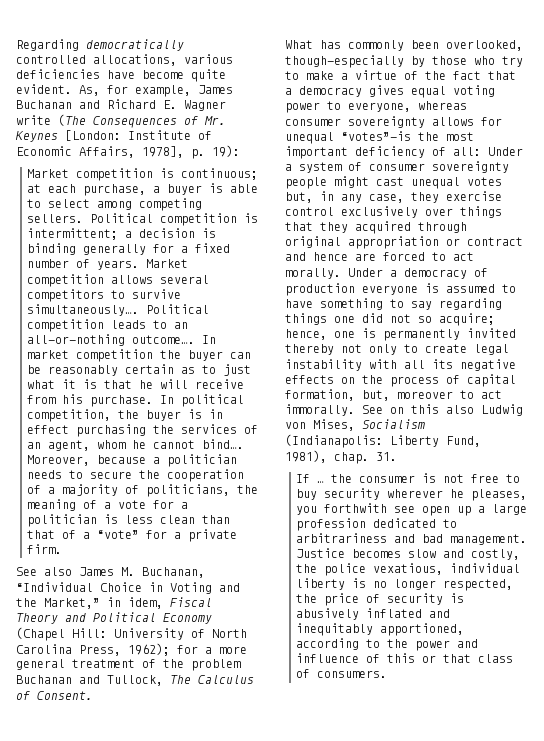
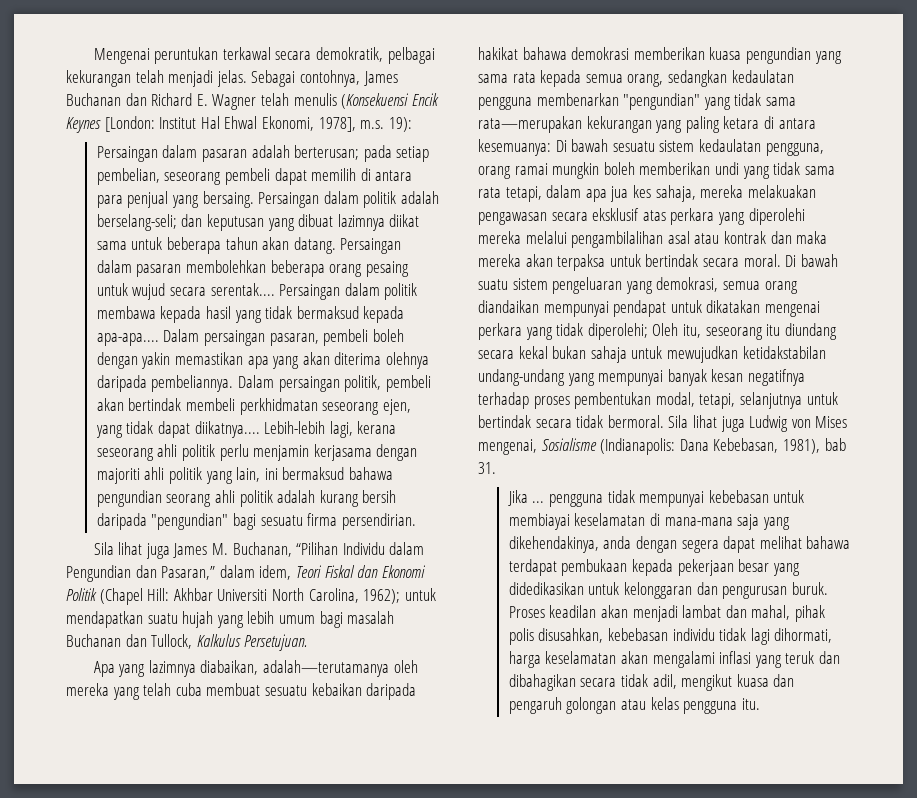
[16,39,184,51] [16,54,233,66] [16,69,226,82] [16,84,191,97] Regarding democratically controlled allocations, various deficiencies have become quite evident. As, for example, -> [93,47,435,64] [66,70,360,87] Mengenai peruntukan terkawal secara demokratik, pelbagai kekurangan telah menjadi jelas. Sebagai contohnya,
[79,100,100,109] and -> [125,93,147,106] dan
[16,114,226,128] [15,130,212,142] [16,145,240,159] [27,168,259,181] [27,183,259,196] [27,198,203,211] [27,213,259,226] [27,228,217,240] [27,243,231,255] [27,259,189,270] [27,274,210,287] [27,289,182,302] [27,304,210,316] [27,319,189,332] [27,334,217,346] [27,349,252,362] [27,364,252,376] [27,379,245,389] [27,394,245,407] [27,409,224,422] [27,424,259,437] [27,439,245,451] [27,454,238,467] [27,469,245,482] [27,484,259,497] [27,499,189,511] [27,514,231,527] [27,529,238,542] [27,544,63,554] [16,567,205,578] [16,582,240,594] [16,597,212,609] [16,612,212,624] [16,627,247,641] [16,643,247,656] [16,659,241,671] [16,675,254,686] [16,691,93,700] [285,40,523,51] [285,55,523,68] [285,70,516,80] [285,85,495,98] [285,101,467,113] [285,116,502,128] [285,131,474,144] [285,146,523,159] [285,161,509,173] [285,176,502,189] [285,191,502,203] [285,206,502,218] [285,221,467,234] [285,236,523,249] [285,252,474,261] [285,268,488,279] [285,283,516,296] [285,298,502,310] [285,313,495,326] [285,328,516,341] [285,344,509,355] [285,359,516,371] [285,374,516,387] [285,389,502,401] [285,404,523,416] [285,419,425,431] [285,434,481,448] [285,450,397,464] [296,473,521,483] [296,488,528,501] [296,503,528,516] [296,518,458,531] [296,533,528,545] [296,548,521,560] [296,563,521,576] [296,578,514,591] [296,593,465,606] [296,608,451,620] [296,623,465,636] [296,638,479,651] [296,653,514,663] [296,669,388,678] write (The Consequences of Mr. Keynes [London: Institute of Economic Affairs, 1978], p. 19): // Market competition is continuous; at each purchase, a buyer is able to select among competing sellers. Political competition is intermittent; a decision is binding generally for a fixed number of years. Market competition allows several competitors to survive simultaneously…. Political competition leads to an all-or-nothing outcome…. In market competition the buyer can be reasonably certain as to just what it is that he will receive from his purchase. In political competition, the buyer is in effect purchasing the services of an agent, whom he cannot bind…. Moreover, because a politician needs to secure the cooperation of a majority of politicians, the meaning of a vote for a politician is less clean than that of a “vote” for a private firm. // See also James M. Buchanan, “Individual Choice in Voting and the Market,” in idem, Fiscal Theory and Political Economy (Chapel Hill: University of North Carolina Press, 1962); for a more general treatment of the problem Buchanan and Tullock, The Calculus of Consent. // What has commonly been overlooked, though—especially by those who try to make a virtue of the fact that a democracy gives equal voting power to everyone, whereas consumer sovereignty allows for unequal “votes”—is the most important deficiency of all: Under a system of consumer sovereignty people might cast unequal votes but, in any case, they exercise control exclusively over things that they acquired through original appropriation or contract and hence are forced to act morally. Under a democracy of production everyone is assumed to have something to say regarding things one did not so acquire; hence, one is permanently invited thereby not only to create legal instability with all its negative effects on the process of capital formation, but, moreover to act immorally. See on this also Ludwig von Mises, Socialism (Indianapolis: Liberty Fund, 1981), chap. 31. // If … the consumer is not free to buy security wherever he pleases, you forthwith see open up a large profession dedicated to arbitrariness and bad management. Justice becomes slow and costly, the police vexatious, individual liberty is no longer respected, the price of security is abusively inflated and inequitably apportioned, according to the power and influence of this or that class of consumers. -> [260,93,439,109] [66,116,412,133] [96,145,430,162] [96,168,413,185] [96,191,439,208] [96,214,420,231] [96,237,402,254] [96,260,409,277] [96,283,418,300] [96,306,405,323] [96,329,404,346] [96,352,429,369] [96,375,431,392] [96,398,411,415] [95,421,397,438] [96,444,418,461] [96,467,393,484] [96,490,397,507] [96,513,416,530] [93,542,425,559] [66,565,425,582] [66,588,436,605] [66,611,395,628] [66,634,308,651] [93,660,418,677] [66,683,417,700] [478,47,842,64] [478,70,794,87] [478,93,796,110] [478,116,816,133] [478,139,824,156] [478,162,835,179] [478,185,816,202] [478,208,805,225] [478,231,828,248] [478,254,838,271] [478,277,798,294] [478,300,820,317] [478,323,837,340] [478,346,826,363] [478,369,805,386] [478,392,838,409] [478,415,848,432] [478,438,846,455] [478,462,496,474] [507,490,805,507] [508,513,790,530] [508,536,851,553] [508,559,800,576] [508,582,828,599] [508,605,825,622] [508,628,833,645] [508,651,840,668] [508,674,795,691] [508,697,760,714] telah menulis (Konsekuensi Encik Keynes [London: Institut Hal Ehwal Ekonomi, 1978], m.s. 19): // Persaingan dalam pasaran adalah berterusan; pada setiap pembelian, seseorang pembeli dapat memilih di antara para penjual yang bersaing. Persaingan dalam politik adalah berselang-seli; dan keputusan yang dibuat lazimnya diikat sama untuk beberapa tahun akan datang. Persaingan dalam pasaran membolehkan beberapa orang pesaing untuk wujud secara serentak.... Persaingan dalam politik membawa kepada hasil yang tidak bermaksud kepada apa-apa.... Dalam persaingan pasaran, pembeli boleh dengan yakin memastikan apa yang akan diterima olehnya daripada pembeliannya. Dalam persaingan politik, pembeli akan bertindak membeli perkhidmatan seseorang ejen, yang tidak dapat diikatnya.... Lebih-lebih lagi, kerana seseorang ahli politik perlu menjamin kerjasama dengan majoriti ahli politik yang lain, ini bermaksud bahawa pengundian seorang ahli politik adalah kurang bersih daripada "pengundian" bagi sesuatu firma persendirian. // Sila lihat juga James M. Buchanan, “Pilihan Individu dalam Pengundian dan Pasaran,” dalam idem, Teori Fiskal dan Ekonomi Politik (Chapel Hill: Akhbar Universiti North Carolina, 1962); untuk mendapatkan suatu hujah yang lebih umum bagi masalah Buchanan dan Tullock, Kalkulus Persetujuan. // Apa yang lazimnya diabaikan, adalah—terutamanya oleh mereka yang telah cuba membuat sesuatu kebaikan daripada hakikat bahawa demokrasi memberikan kuasa pengundian yang sama rata kepada semua orang, sedangkan kedaulatan pengguna membenarkan "pengundian" yang tidak sama rata—merupakan kekurangan yang paling ketara di antara kesemuanya: Di bawah sesuatu sistem kedaulatan pengguna, orang ramai mungkin boleh memberikan undi yang tidak sama rata tetapi, dalam apa jua kes sahaja, mereka melakuakan pengawasan secara eksklusif atas perkara yang diperolehi mereka melalui pengambilalihan asal atau kontrak dan maka mereka akan terpaksa untuk bertindak secara moral. Di bawah suatu sistem pengeluaran yang demokrasi, semua orang diandaikan mempunyai pendapat untuk dikatakan mengenai perkara yang tidak diperolehi; Oleh itu, seseorang itu diundang secara kekal bukan sahaja untuk mewujudkan ketidakstabilan undang-undang yang mempunyai banyak kesan negatifnya terhadap proses pembentukan modal, tetapi, selanjutnya untuk bertindak secara tidak bermoral. Sila lihat juga Ludwig von Mises mengenai, Sosialisme (Indianapolis: Dana Kebebasan, 1981), bab 31. // Jika ... pengguna tidak mempunyai kebebasan untuk membiayai keselamatan di mana-mana saja yang dikehendakinya, anda dengan segera dapat melihat bahawa terdapat pembukaan kepada pekerjaan besar yang didedikasikan untuk kelonggaran dan pengurusan buruk. Proses keadilan akan menjadi lambat dan mahal, pihak polis disusahkan, kebebasan individu tidak lagi dihormati, harga keselamatan akan mengalami inflasi yang teruk dan dibahagikan secara tidak adil, mengikut kuasa dan pengaruh golongan atau kelas pengguna itu.

